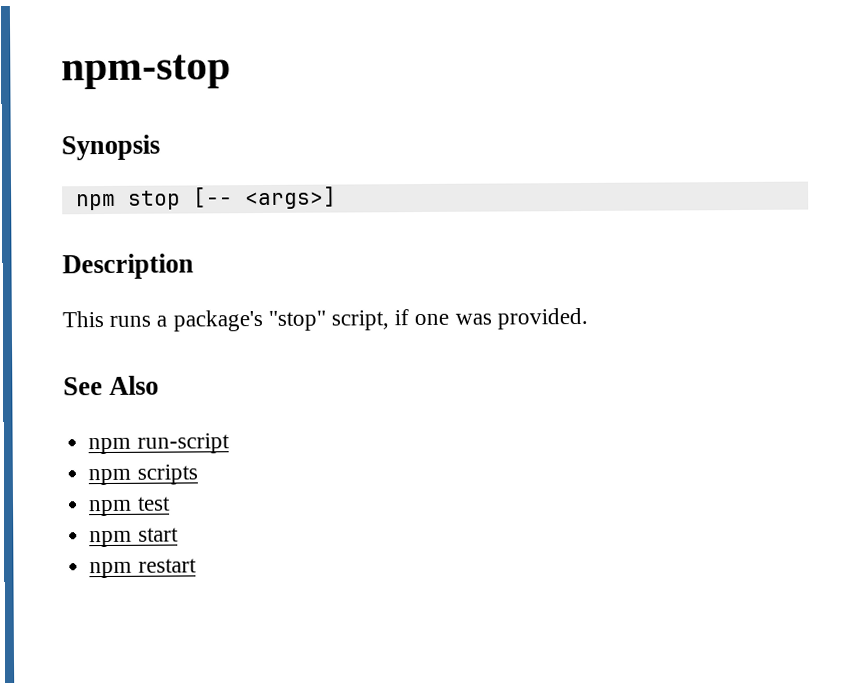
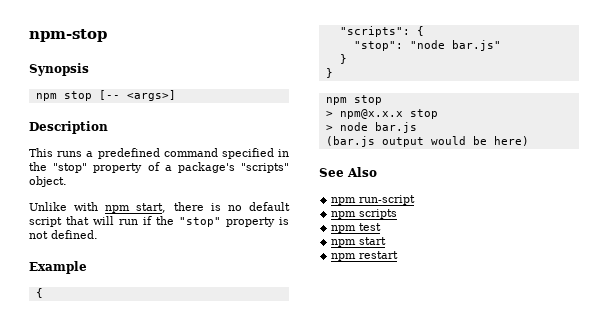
[172,307,588,332] package's "stop" script, if one was provided. -> [97,148,289,159] [29,162,289,173] [29,176,67,187] [29,202,290,213] [29,216,289,227] [29,230,98,239] [29,261,87,274] [35,288,43,298] [339,26,424,37] [353,40,501,51] [339,54,347,64] [325,68,333,78] [325,95,382,105] [325,109,438,119] [325,122,417,133] [325,136,529,147] predefined command specified in the "stop" property of a package's "scripts" object. // Unlike with npm start, there is no default script that will run if the "stop" property is not defined. // Example // { // "scripts": { // "stop": "node bar.js" // } // } // npm stop // > npm@x.x.x stop // > node bar.js // (bar.js output would be here)

